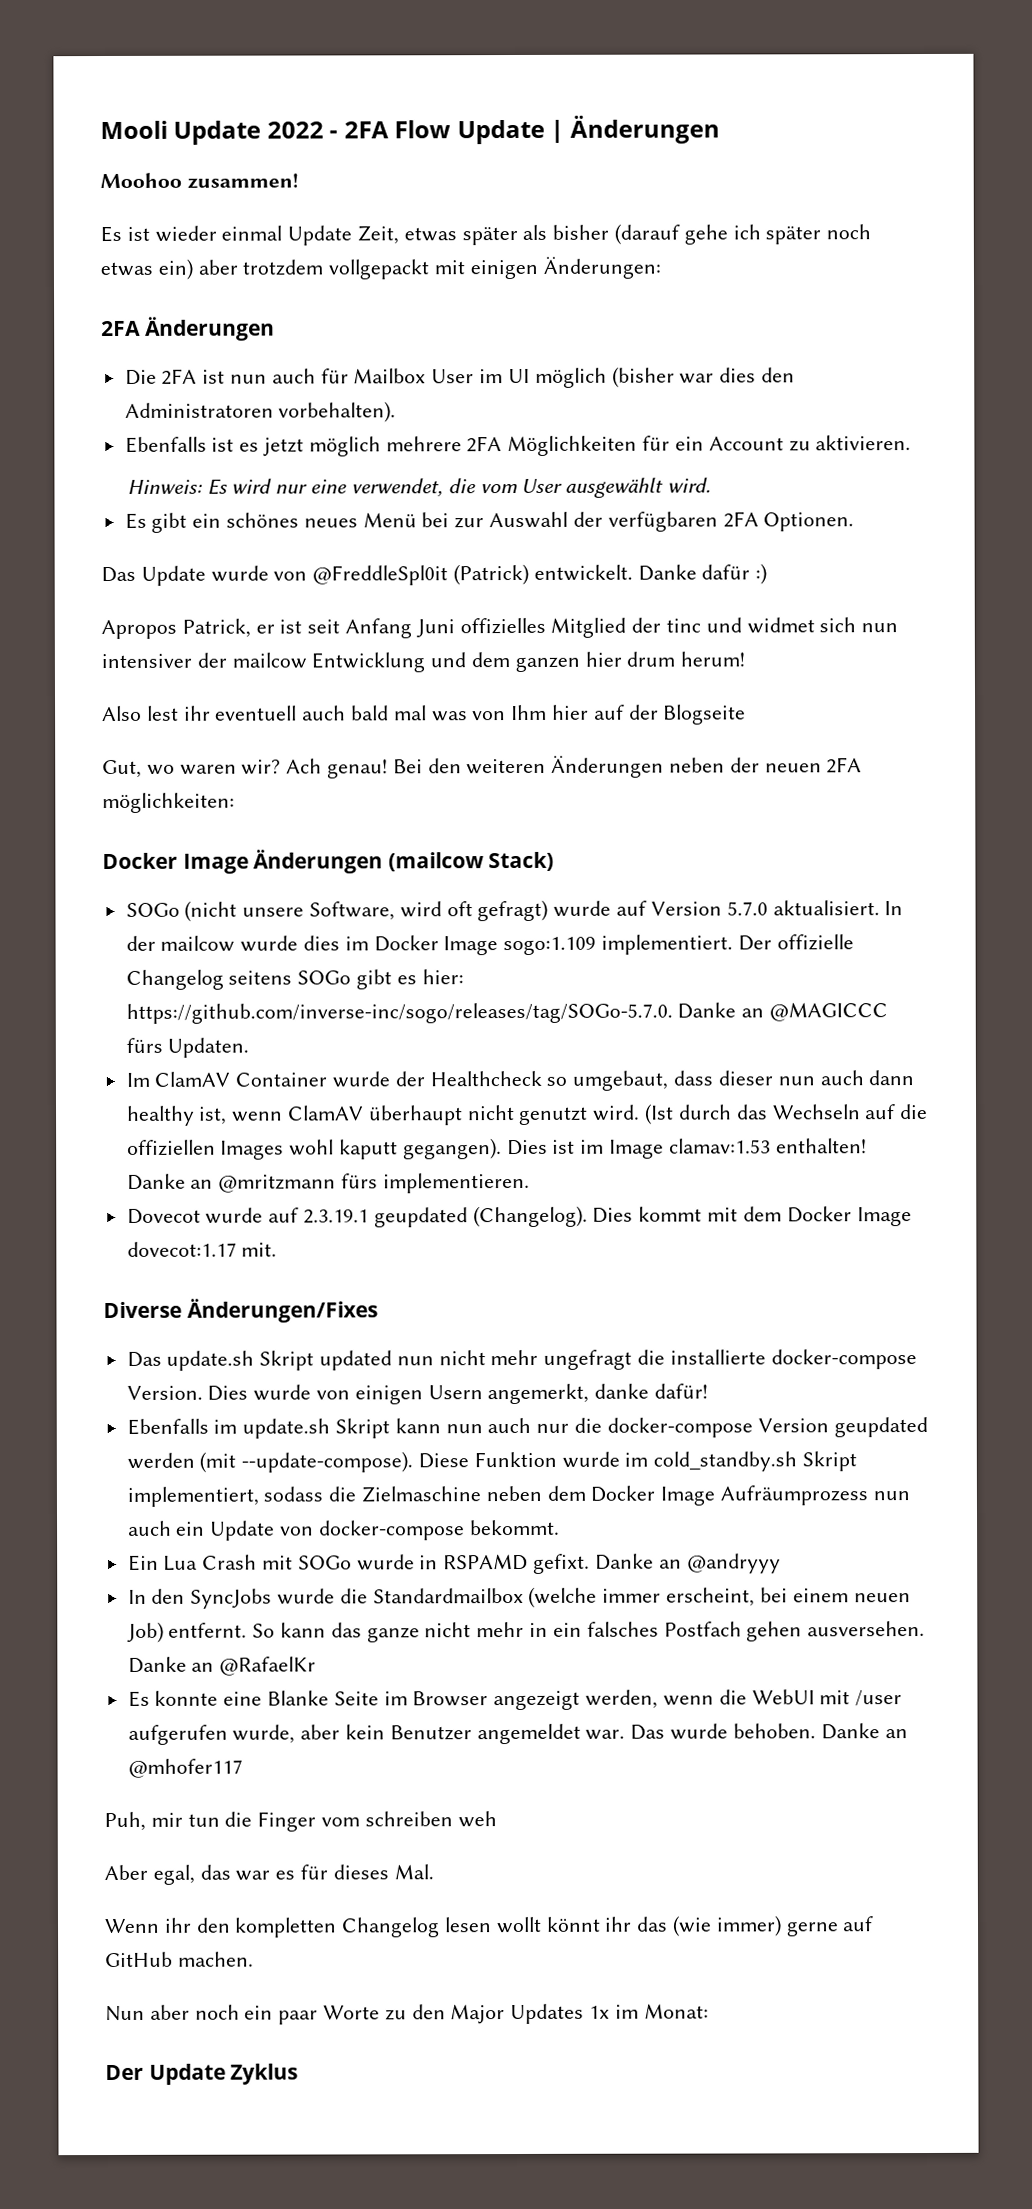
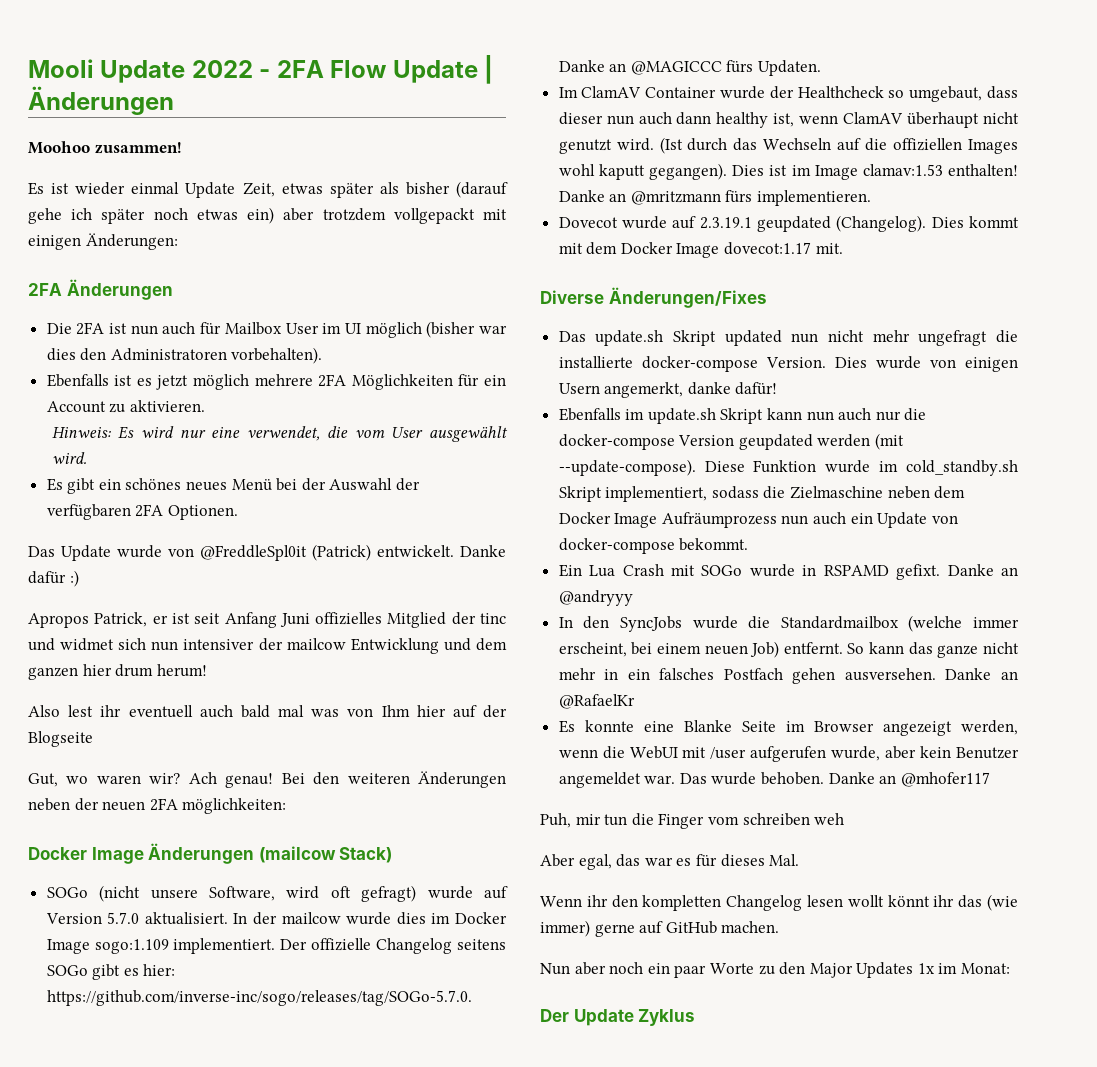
[454,517,485,529] zur -> [301,478,326,491] der

